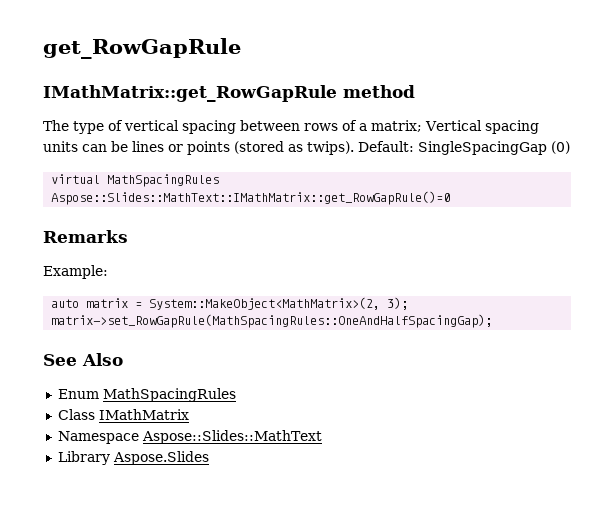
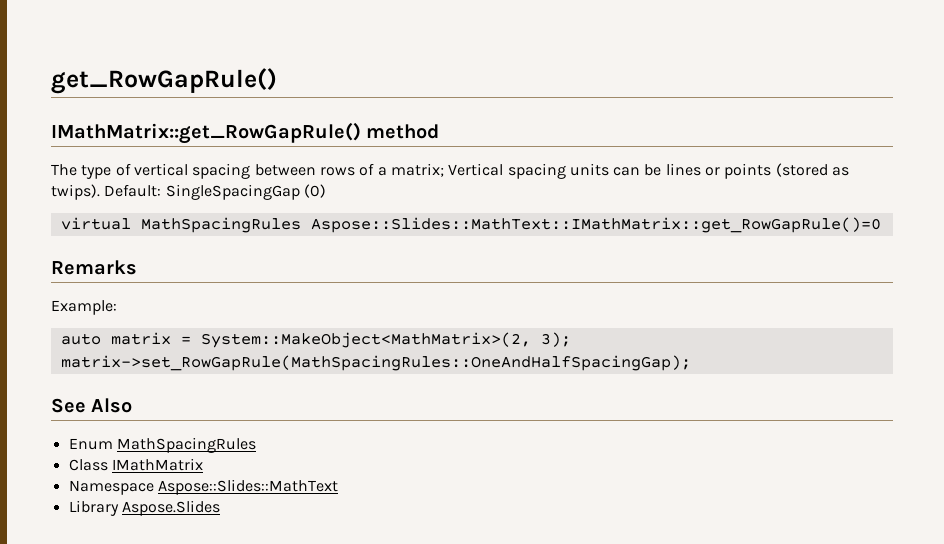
[43,38,241,59] [43,85,337,102] get_RowGapRule // IMathMatrix::get_RowGapRule -> [51,68,277,94] [51,122,361,144] get_RowGapRule() // IMathMatrix::get_RowGapRule()

